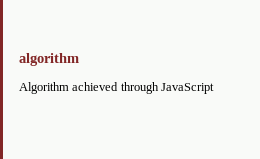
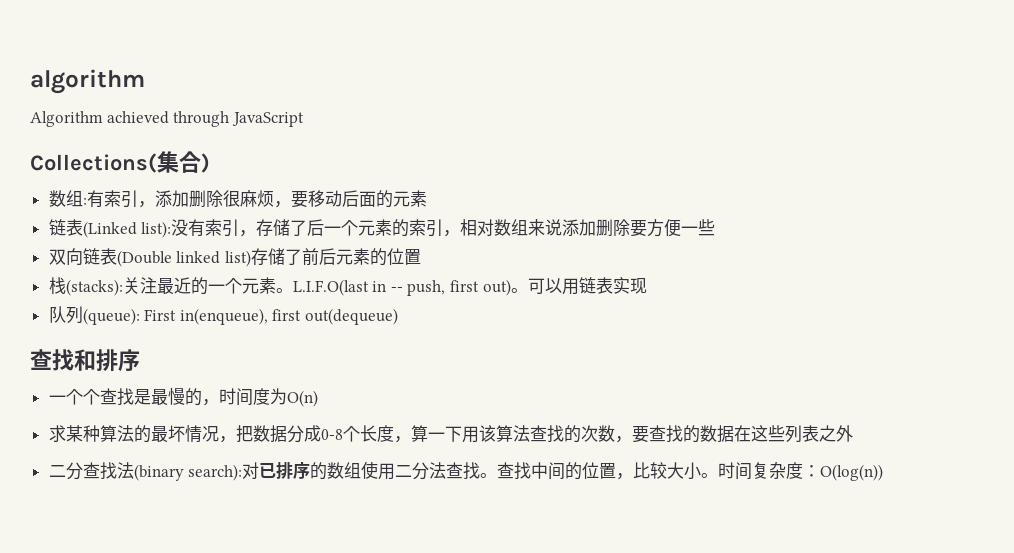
(215, 88) none -> [30,151,210,173] [48,190,427,208] [48,219,716,238] [48,248,421,267] [48,277,647,296] [48,306,399,325] [30,349,140,372] [48,387,318,407] [48,425,853,443] [48,461,884,481] // Collections(集合) // 数组:有索引，添加删除很麻烦，要移动后面的元素 // 链表(Linked list):没有索引，存储了后一个元素的索引，相对数组来说添加删除要方便一些 // 双向链表(Double linked list)存储了前后元素的位置 // 栈(stacks):关注最近的一个元素。L.I.F.O(last in -- push, first out)。可以用链表实现 // 队列(queue): First in(enqueue), first out(dequeue) // 查找和排序 // 一个个查找是最慢的，时间度为O(n) // 求某种算法的最坏情况，把数据分成0-8个长度，算一下用该算法查找的次数，要查找的数据在这些列表之外 // 二分查找法(binary search):对已排序的数组使用二分法查找。查找中间的位置，比较大小。时间复杂度：O(log(n))

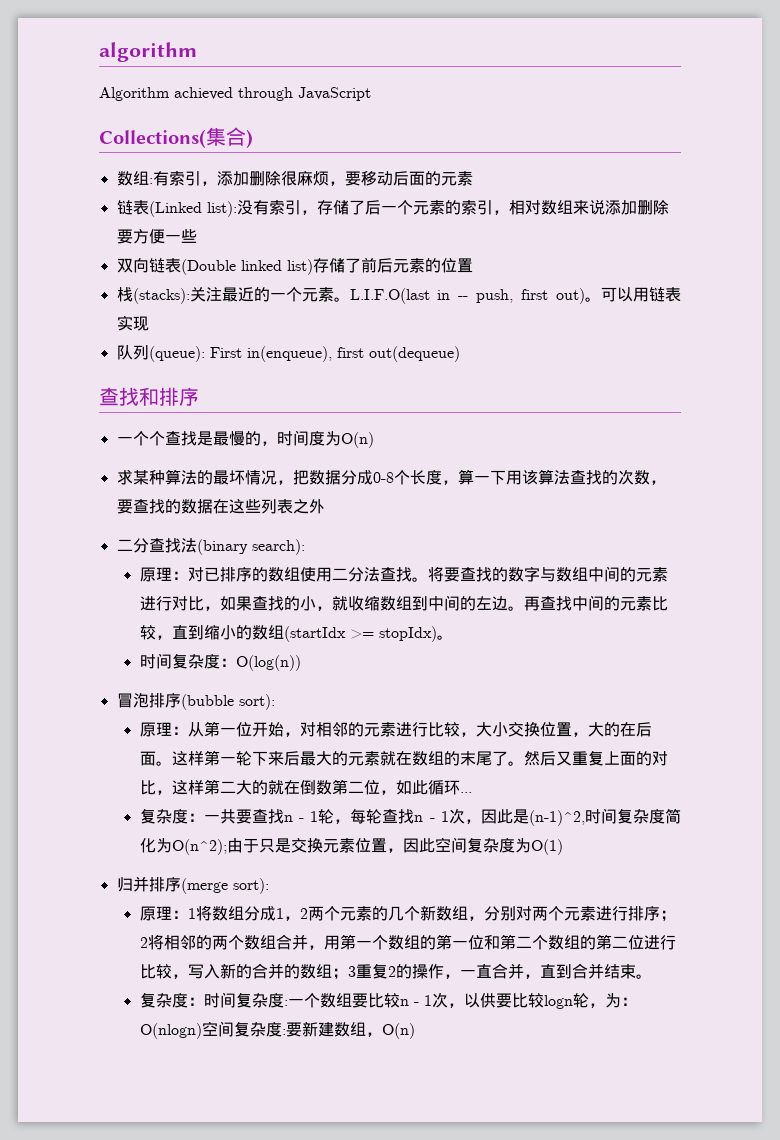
(243, 472) none -> [139,567,188,582] // 原理：
[497,462,719,480] 查找中间的位置，比较大小。 -> [427,566,668,582] [139,595,668,611] [139,625,453,642] 将要查找的数字与数组中间的元素进行对比，如果查找的小，就收缩数组到中间的左边。再查找中间的元素比较，直到缩小的数组(startIdx >= stopIdx)。 //
(884, 472) none -> [116,693,275,710] [139,721,652,737] [139,750,668,766] [139,779,472,795] [139,808,682,826] [139,837,563,855] [116,876,269,894] [139,905,676,922] [139,934,676,950] [139,963,652,980] [139,992,637,1009] [139,1021,415,1039] // 冒泡排序(bubble sort): // 原理：从第一位开始，对相邻的元素进行比较，大小交换位置，大的在后面。这样第一轮下来后最大的元素就在数组的末尾了。然后又重复上面的对比，这样第二大的就在倒数第二位，如此循环... // 复杂度：一共要查找n - 1轮，每轮查找n - 1次，因此是(n-1)^2,时间复杂度简化为O(n^2);由于只是交换元素位置，因此空间复杂度为O(1) // 归并排序(merge sort): // 原理：1将数组分成1，2两个元素的几个新数组，分别对两个元素进行排序；2将相邻的两个数组合并，用第一个数组的第一位和第二个数组的第二位进行比较，写入新的合并的数组；3重复2的操作，一直合并，直到合并结束。 // 复杂度：时间复杂度:一个数组要比较n - 1次，以供要比较logn轮，为：O(nlogn)空间复杂度:要新建数组，O(n)

